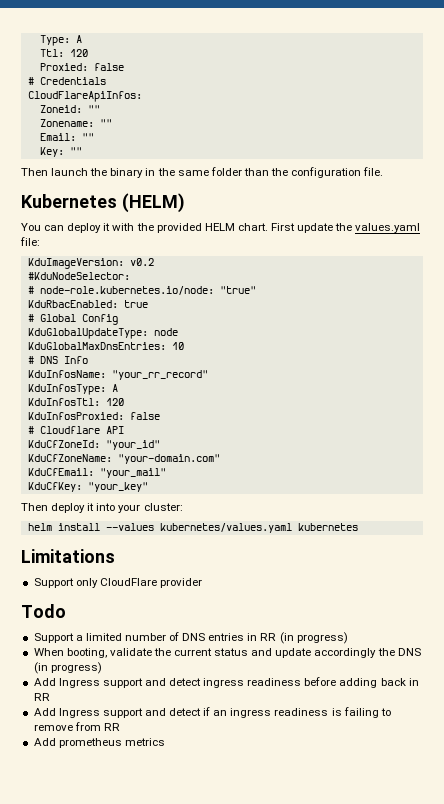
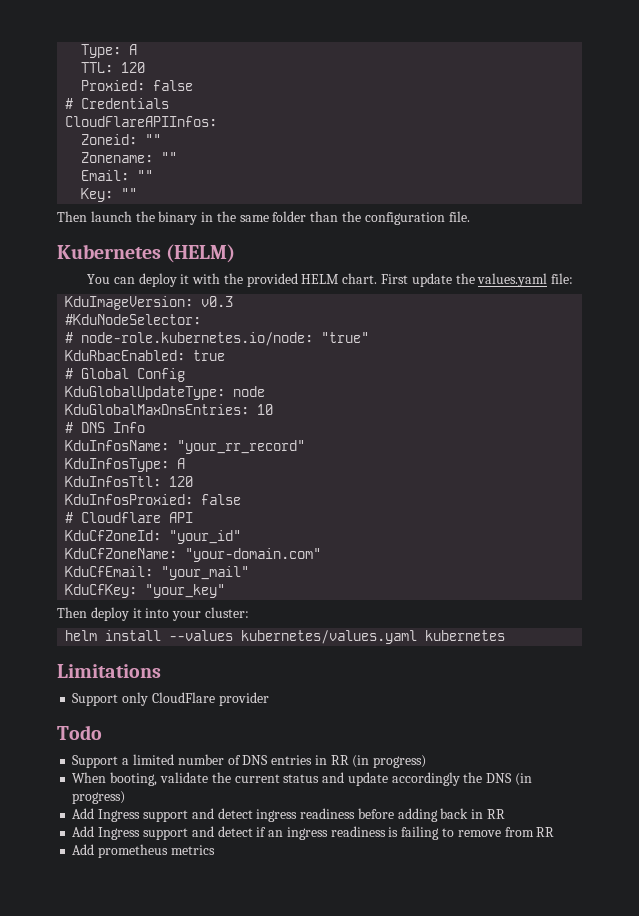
[39,49,64,57] Ttl: -> [81,62,114,73] TTL:
[27,91,142,102] CloudFlareApiInfos: -> [65,116,218,127] CloudFlareAPIInfos:
[129,258,154,266] v0.2 -> [201,296,234,307] v0.3

